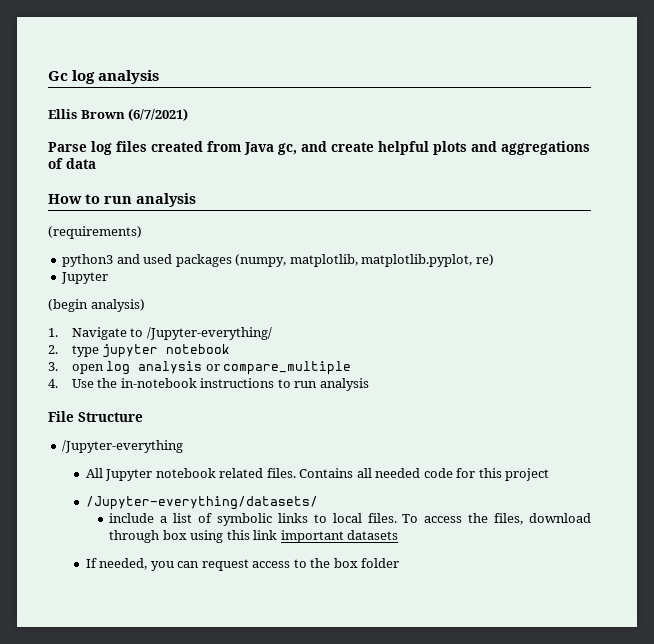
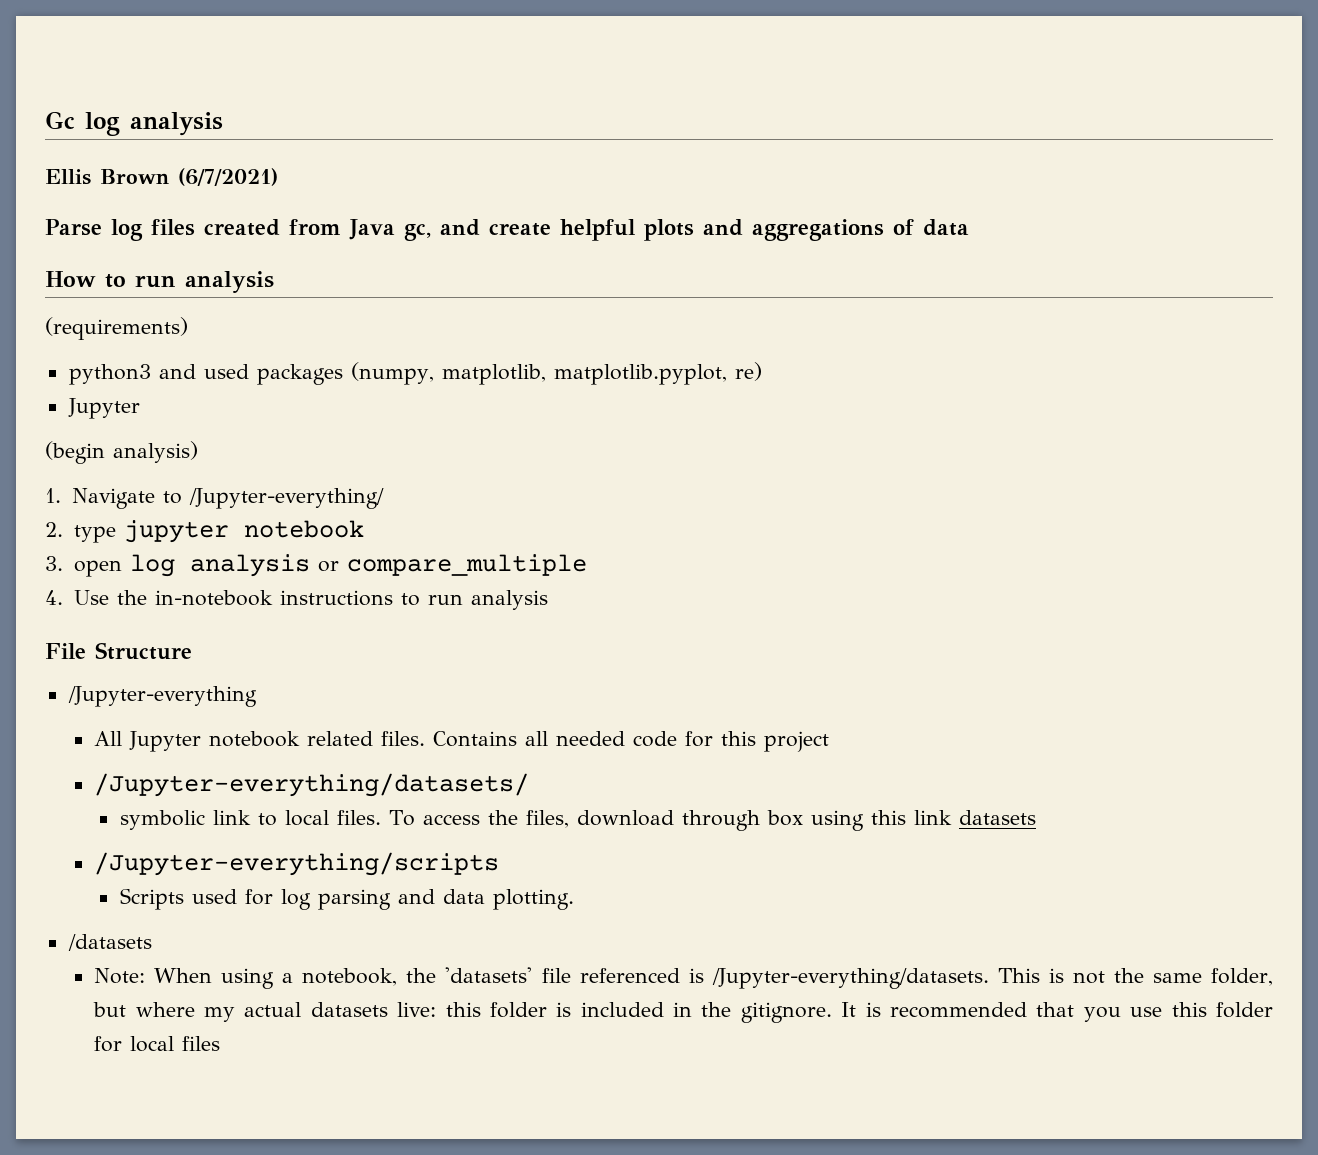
[109,513,308,526] include a list of symbolic links -> [119,810,251,830] symbolic link
[280,530,344,543] important -> (952, 817) none
[85,558,400,571] If needed, you can request access to the box folder -> [94,852,500,876] [119,888,574,910] [67,934,152,951] [94,967,1274,989] [93,1002,1273,1023] [94,1036,221,1052] /Jupyter-everything/scripts // Scripts used for log parsing and data plotting. // /datasets // Note: When using a notebook, the 'datasets' file referenced is /Jupyter-everything/datasets. This is not the same folder, but where my actual datasets live: this folder is included in the gitignore. It is recommended that you use this folder for local files

